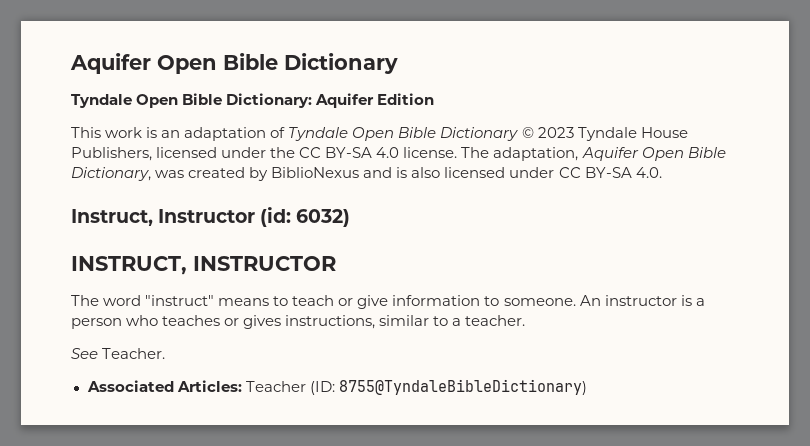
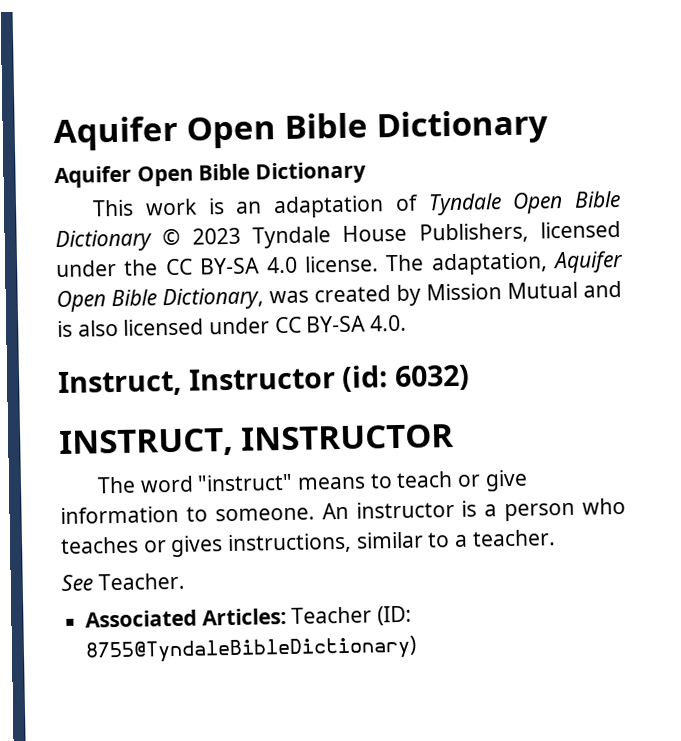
[70,53,398,74] [71,93,435,108] Aquifer Open Bible Dictionary // Tyndale Open Bible Dictionary: Aquifer Edition -> [53,109,548,152] [54,161,367,189] Aquifer Open Bible Dictionary // Aquifer Open Bible Dictionary
[271,167,360,178] BiblioNexus -> [426,281,578,301] Mission Mutual

